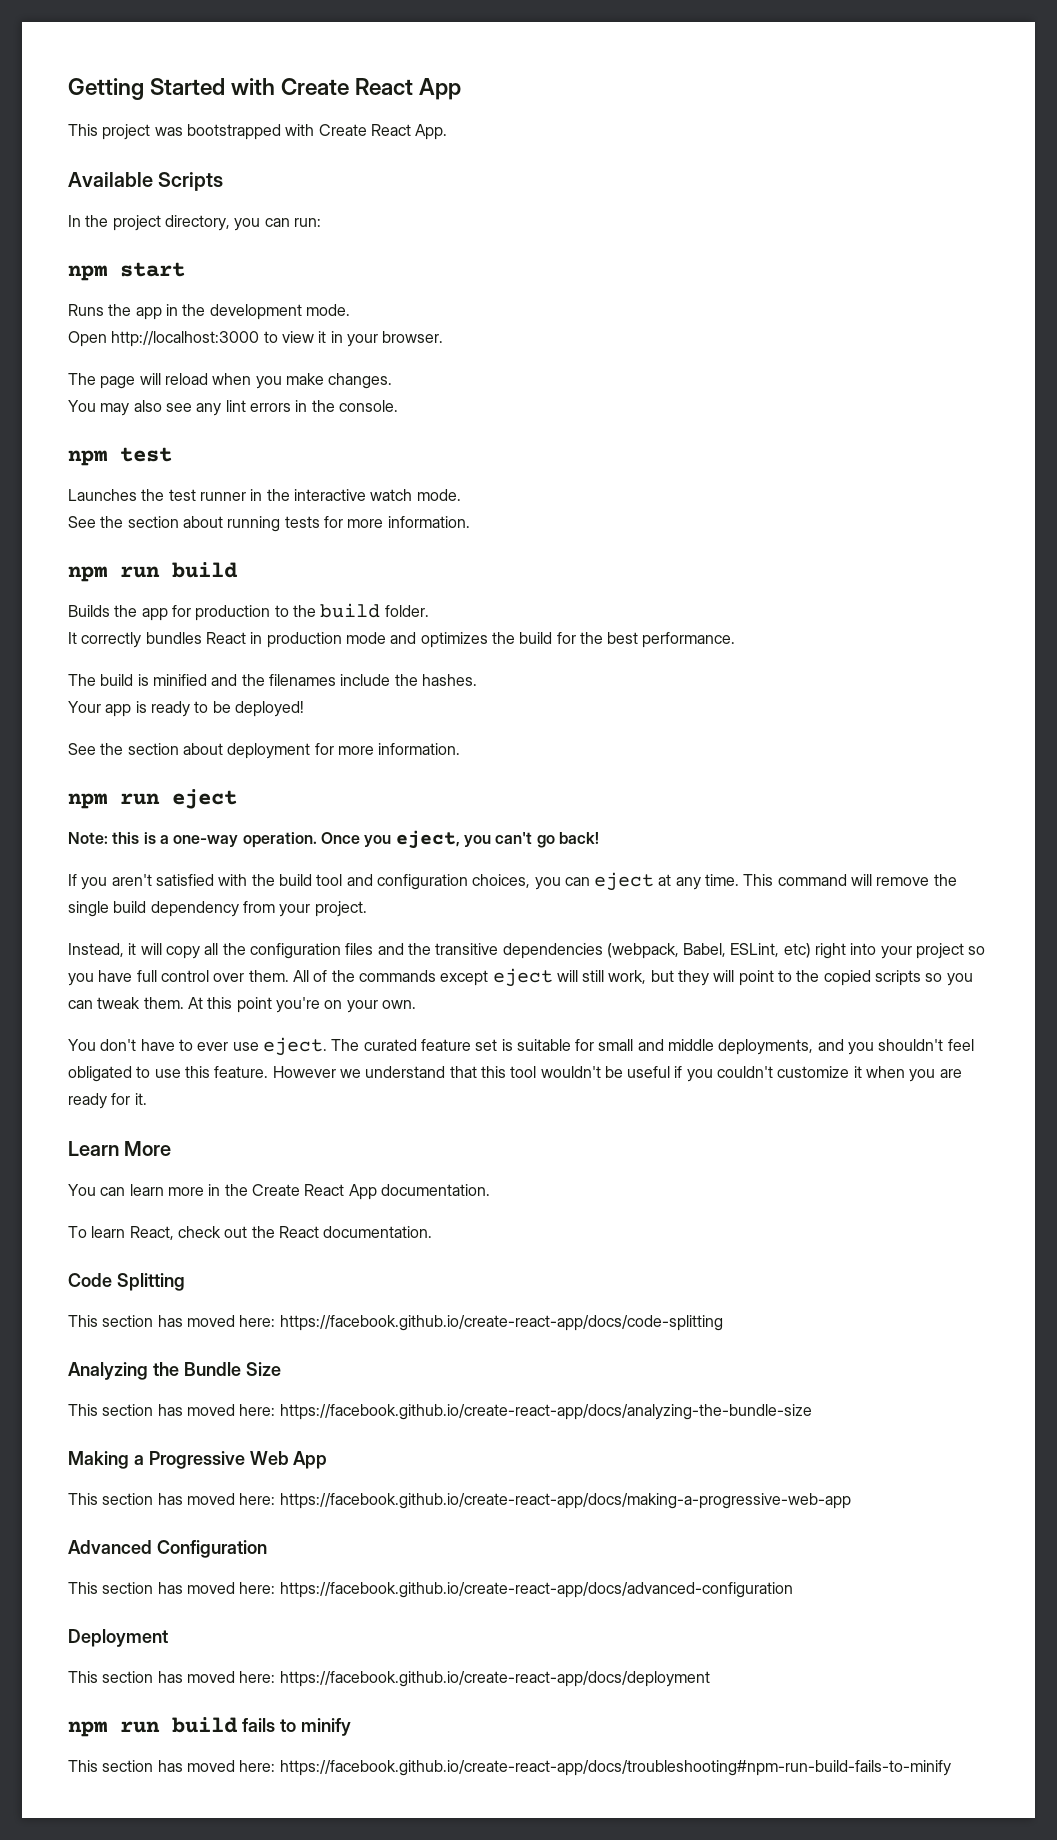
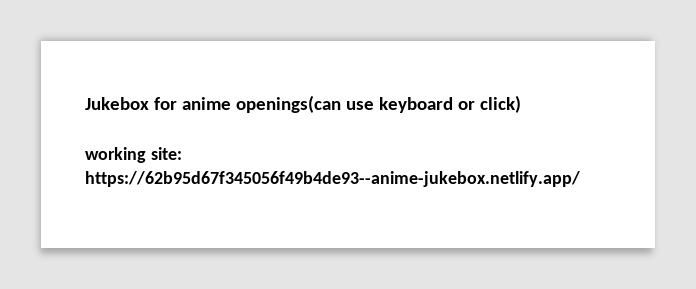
[68,78,462,100] [68,124,448,140] [68,172,224,191] [68,215,321,231] [68,262,185,281] [68,304,350,320] [68,331,444,347] [68,373,393,389] [68,400,398,416] [68,447,172,466] [68,489,461,501] [68,516,470,532] [68,562,238,582] [68,603,429,621] [68,632,736,648] [68,674,477,686] [68,701,304,717] [68,743,461,759] [68,789,237,809] [68,830,599,849] [68,872,957,891] [68,901,367,917] [68,943,986,959] [68,968,973,987] [68,997,416,1013] [68,1037,974,1056] [68,1066,962,1082] [68,1093,147,1109] [68,1141,172,1156] [68,1184,490,1200] [68,1226,433,1240] [68,1273,185,1291] [68,1315,723,1331] [68,1362,281,1380] [68,1404,812,1420] [68,1451,328,1469] [68,1493,851,1509] [68,1540,267,1558] [68,1582,793,1598] [68,1629,168,1647] [68,1671,710,1687] [68,1717,351,1737] [68,1760,951,1776] Getting Started with Create React App // This project was bootstrapped with Create React App. // Available Scripts // In the project directory, you can run: // npm start // Runs the app in the development mode. // Open http://localhost:3000 to view it in your browser. // The page will reload when you make changes. // You may also see any lint errors in the console. // npm test // Launches the test runner in the interactive watch mode. // See the section about running tests for more information. // npm run build // Builds the app for production to the build folder. // It correctly bundles React in production mode and optimizes the build for the best performance. // The build is minified and the filenames include the hashes. // Your app is ready to be deployed! // See the section about deployment for more information. // npm run eject // Note: this is a one-way operation. Once you eject, you can't go back! // If you aren't satisfied with the build tool and configuration choices, you can eject at any time. This command will remove the single build dependency from your project. // Instead, it will copy all the configuration files and the transitive dependencies (webpack, Babel, ESLint, etc) right into your project so you have full control over them. All of the commands except eject will still work, but they will point to the copied scripts so you can tweak them. At this point you're on your own. // You don't have to ever use eject. The curated feature set is suitable for small and middle deployments, and you shouldn't feel obligated to use this feature. However we understand that this tool wouldn't be useful if you couldn't customize it when you are ready for it. // Learn More // You can learn more in the Create React App documentation. // To learn React, check out the React documentation. // Code Splitting // This section has moved here: https://facebook.github.io/create-react-app/docs/code-splitting // Analyzing the Bundle Size // This section has moved here: https://facebook.github.io/create-react-app/docs/analyzing-the-bundle-size // Making a Progressive Web App // This section has moved here: https://facebook.github.io/create-react-app/docs/making-a-progressive-web-app // Advanced Configuration // This section has moved here: https://facebook.github.io/create-react-app/docs/advanced-configuration // Deployment // This section has moved here: https://facebook.github.io/create-react-app/docs/deployment // npm run build fails to minify // This section has moved here: https://facebook.github.io/create-react-app/docs/troubleshooting#npm-run-build-fails-to-minify -> [85,95,521,113] [85,147,182,163] [85,171,580,187] Jukebox for anime openings(can use keyboard or click) // working site: https://62b95d67f345056f49b4de93--anime-jukebox.netlify.app/

